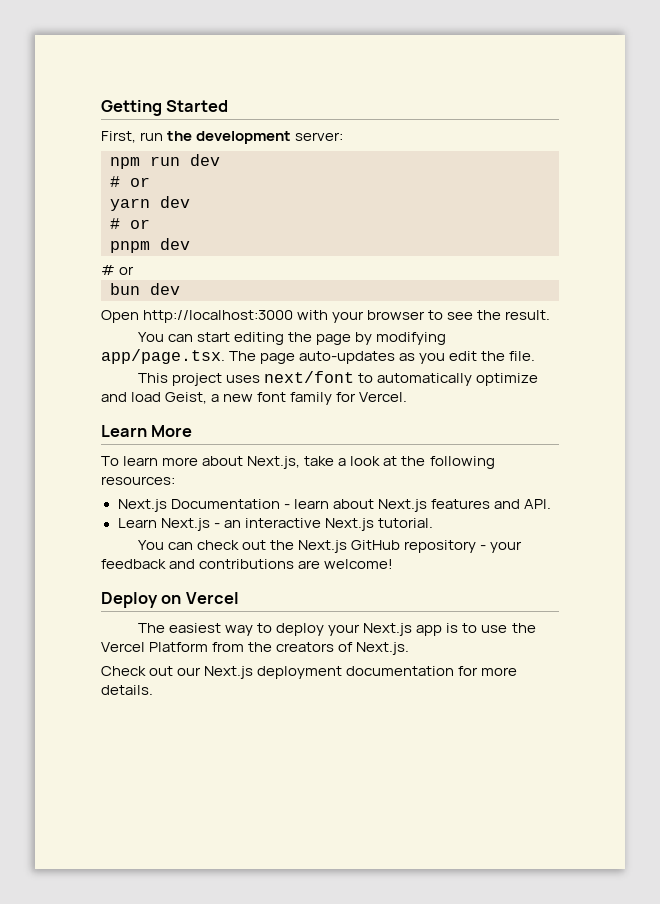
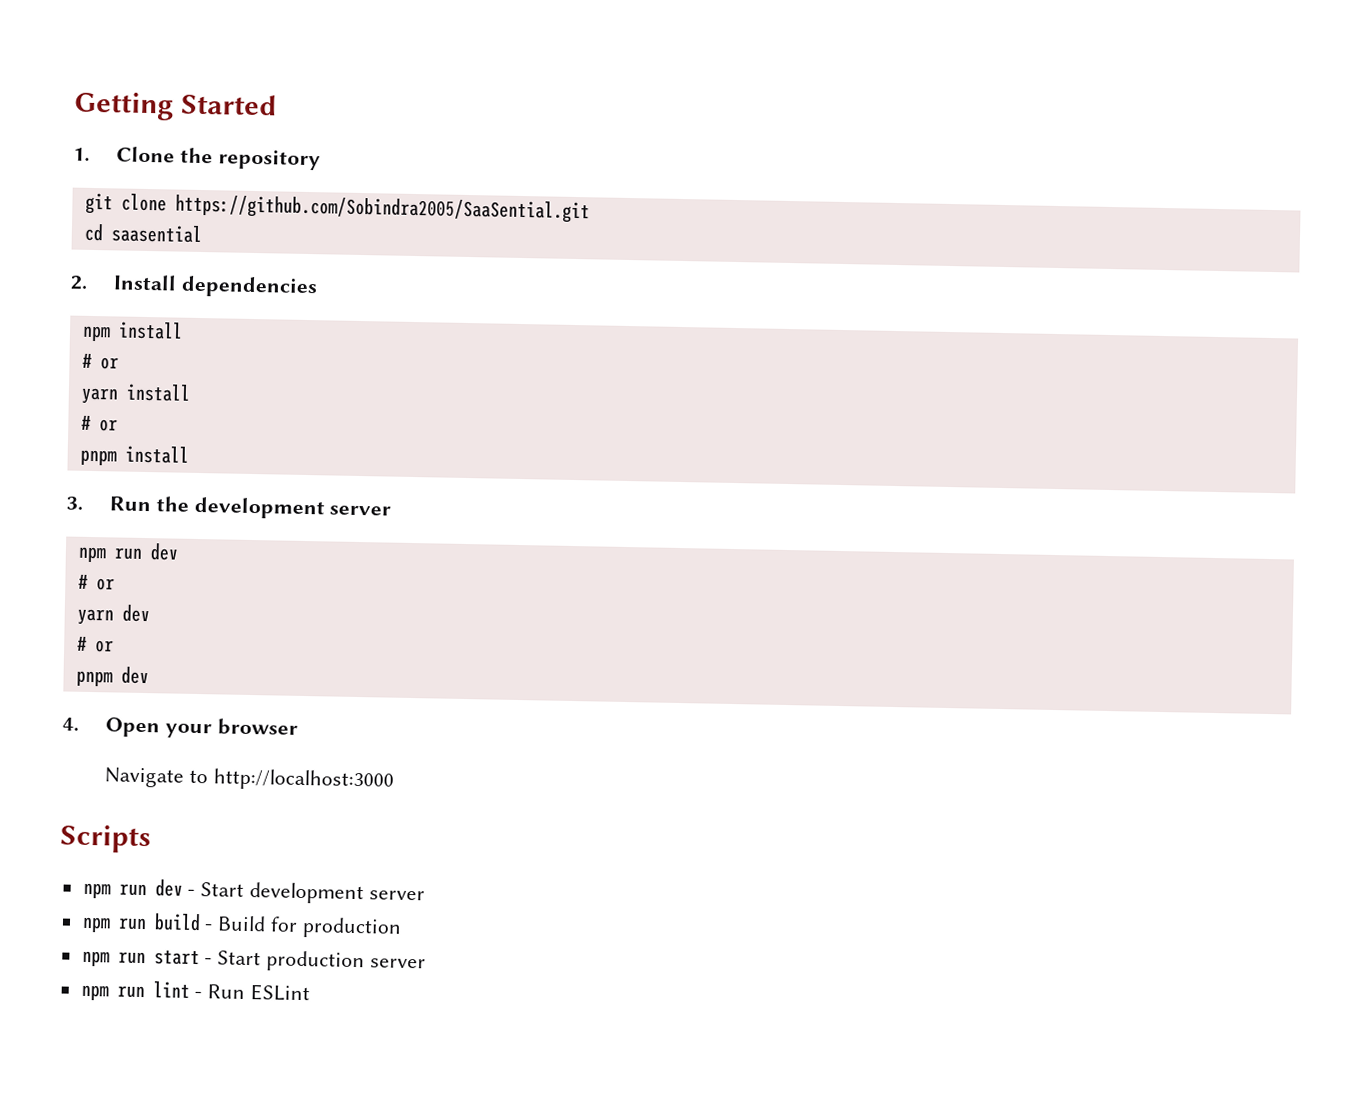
[101,131,164,143] First, run -> [73,146,321,171] [84,192,590,224] [83,223,203,244] [70,274,318,299] [81,321,183,342] [81,353,119,370] [80,383,191,405] [80,415,118,432] [79,445,189,466] [66,496,151,512] 1. Clone the repository // git clone https://github.com/Sobindra2005/SaaSential.git // cd saasential // 2. Install dependencies // npm install // # or // yarn install // # or // pnpm install // 3. Run
[295,132,344,141] server: -> [329,505,392,516] server
[101,265,135,275] [110,283,180,295] [101,310,551,323] [137,332,447,345] [101,349,536,364] [137,371,539,386] [101,392,408,405] [101,425,193,437] [101,456,495,469] [101,476,175,485] [117,499,551,512] [117,518,433,531] [137,540,523,553] [101,559,394,569] [101,592,239,608] [137,623,536,636] [101,642,410,655] [101,666,518,679] [101,685,153,695] # or // bun dev // Open http://localhost:3000 with your browser to see the result. // You can start editing the page by modifying app/page.tsx. The page auto-updates as you edit the file. // This project uses next/font to automatically optimize and load Geist, a new font family for Vercel. // Learn More // To learn more about Next.js, take a look at the following resources: // Next.js Documentation - learn about Next.js features and API. // Learn Next.js - an interactive Next.js tutorial. // You can check out the Next.js GitHub repository - your feedback and contributions are welcome! // Deploy on Vercel // The easiest way to deploy your Next.js app is to use the Vercel Platform from the creators of Next.js. // Check out our Next.js deployment documentation for more details. -> [62,717,298,739] [103,767,394,792] [60,824,151,854] [82,879,425,905] [81,913,402,939] [81,950,426,973] [80,981,311,1002] 4. Open your browser // Navigate to http://localhost:3000 // Scripts // npm run dev - Start development server // npm run build - Build for production // npm run start - Start production server // npm run lint - Run ESLint

